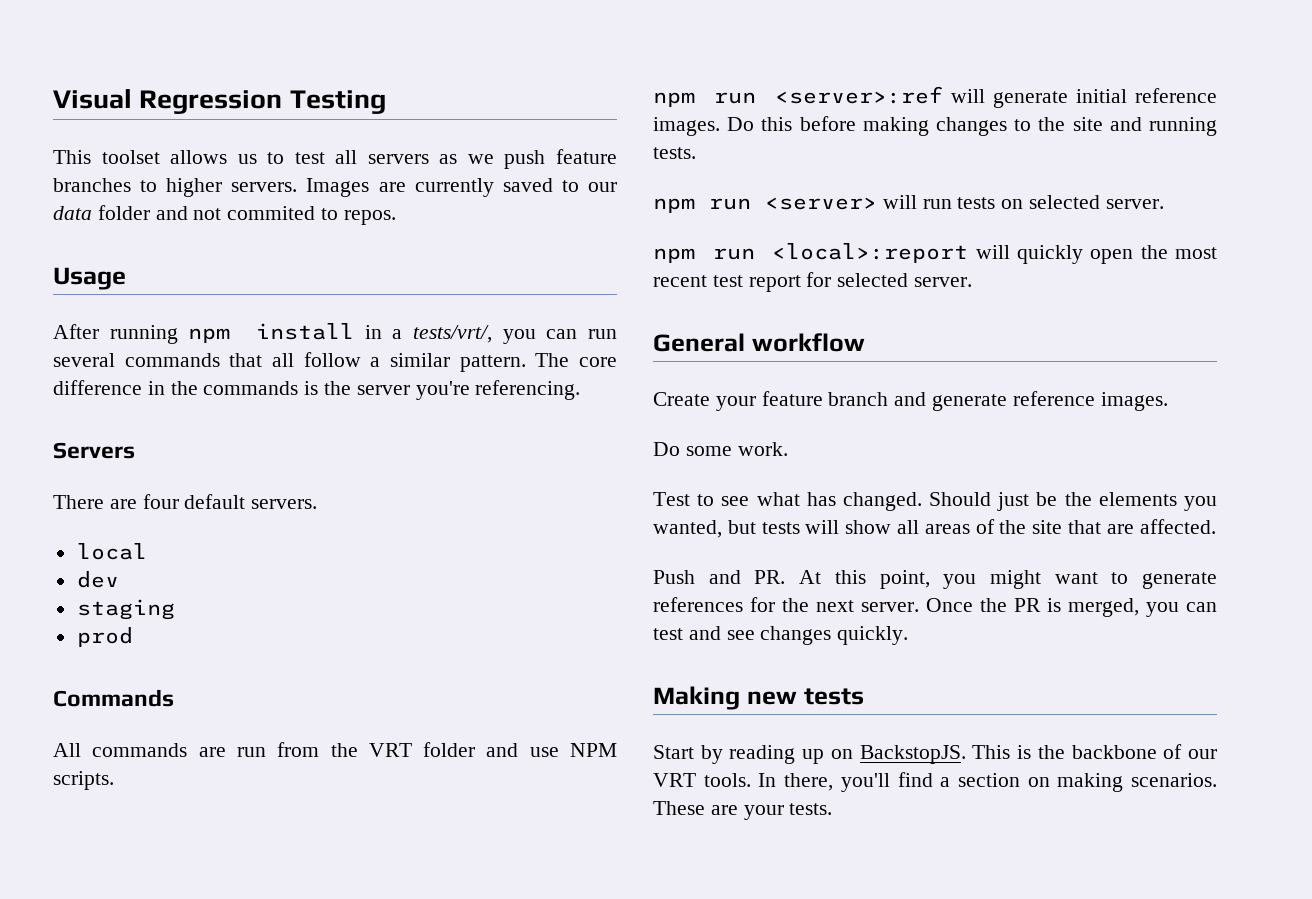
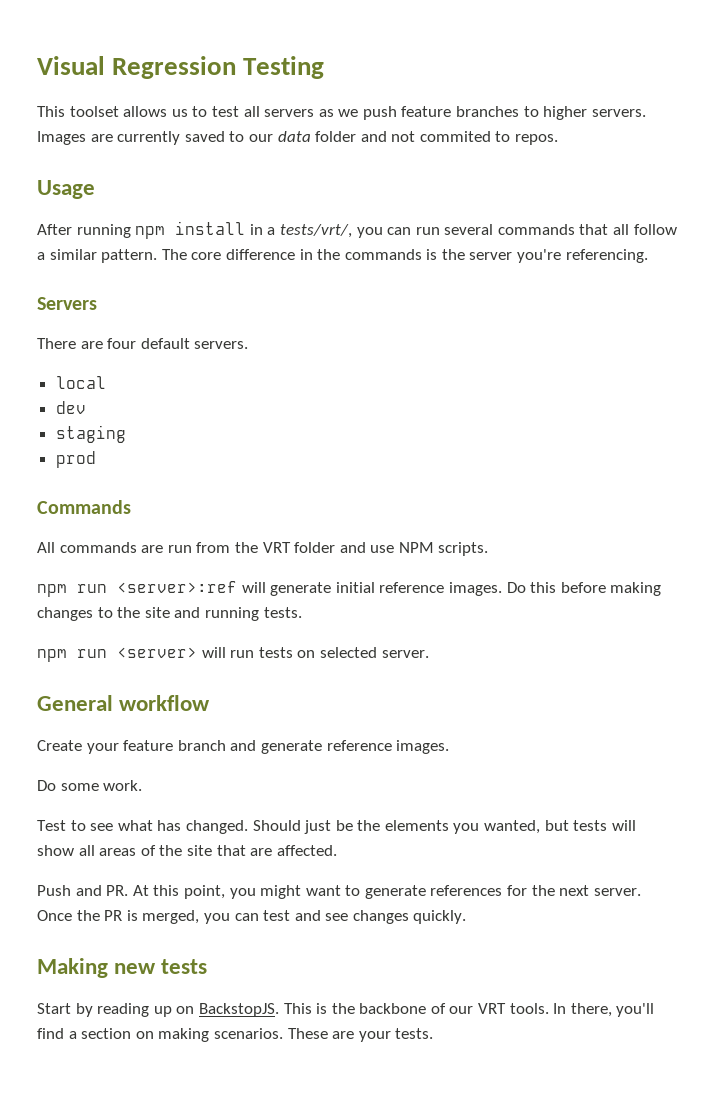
[653,243,1217,264] [653,272,973,292] // npm run <local>:report will quickly open the most recent test report for selected server. -> (429, 654) none

